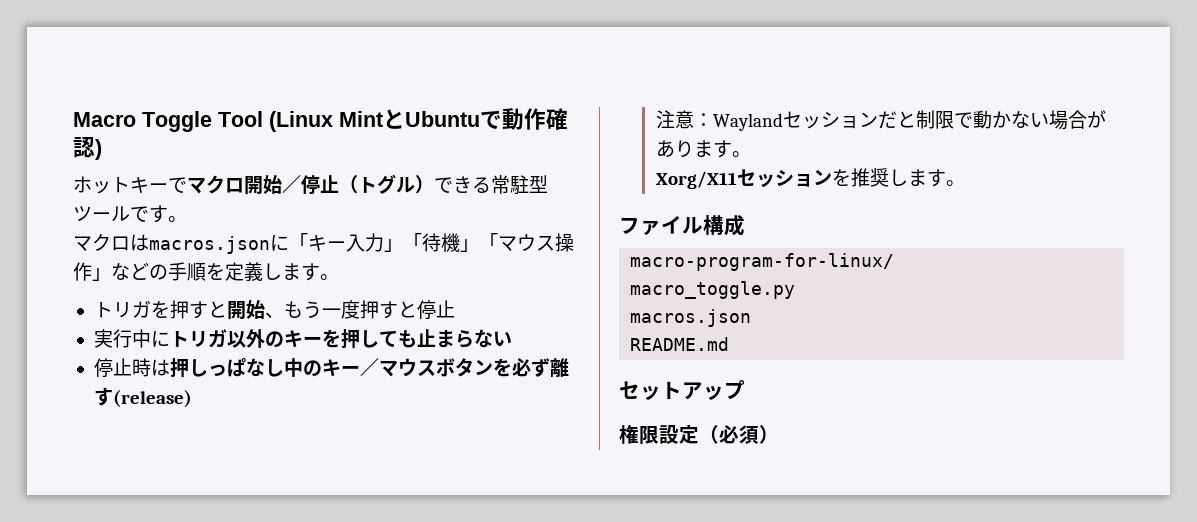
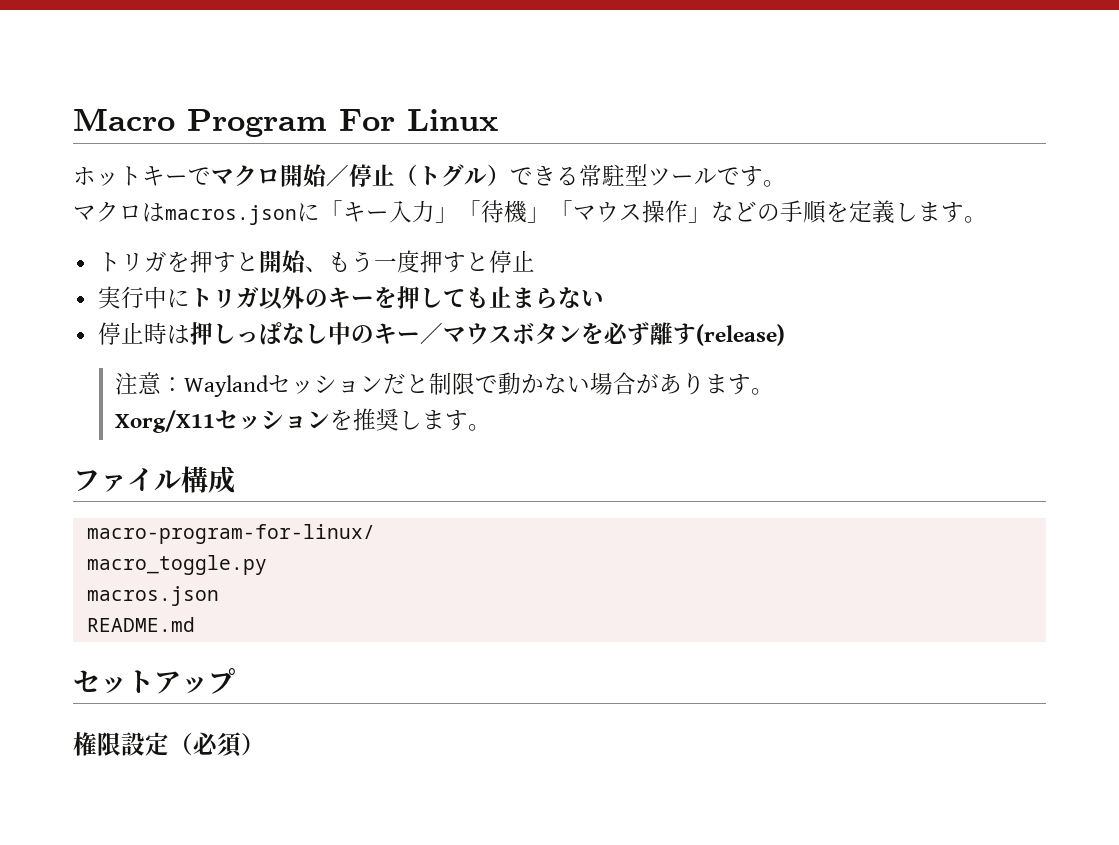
[142,108,568,132] [73,137,102,160] Toggle Tool (Linux MintとUbuntuで動作確認) -> [187,109,498,137] Program For Linux

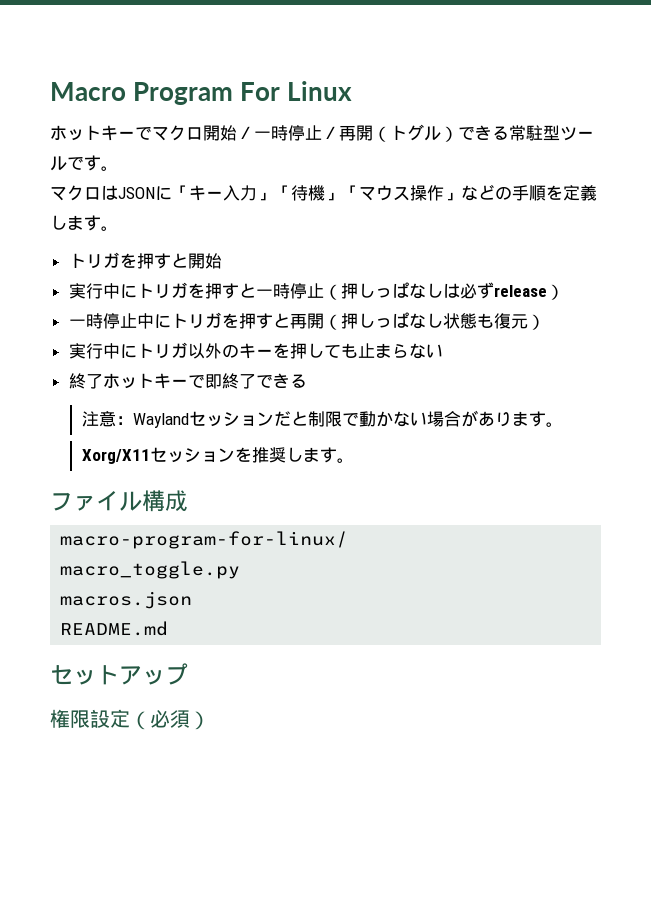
[349,164,395,187] 停止 -> [254,125,373,141] 一時停止／再開
[165,205,297,225] macros.json -> [118,187,155,199] JSON
[304,250,535,273] 、もう一度押すと停止 -> [68,282,564,300] [68,312,545,330] // 実行中にトリガを押すと一時停止（押しっぱなしは必ずrelease） // 一時停止中にトリガを押すと再開（押しっぱなし状態も復元）
[97,322,785,346] 停止時は押しっぱなし中のキー／マウスボタンを必ず離す(release) -> [68,373,307,389] 終了ホットキーで即終了できる

